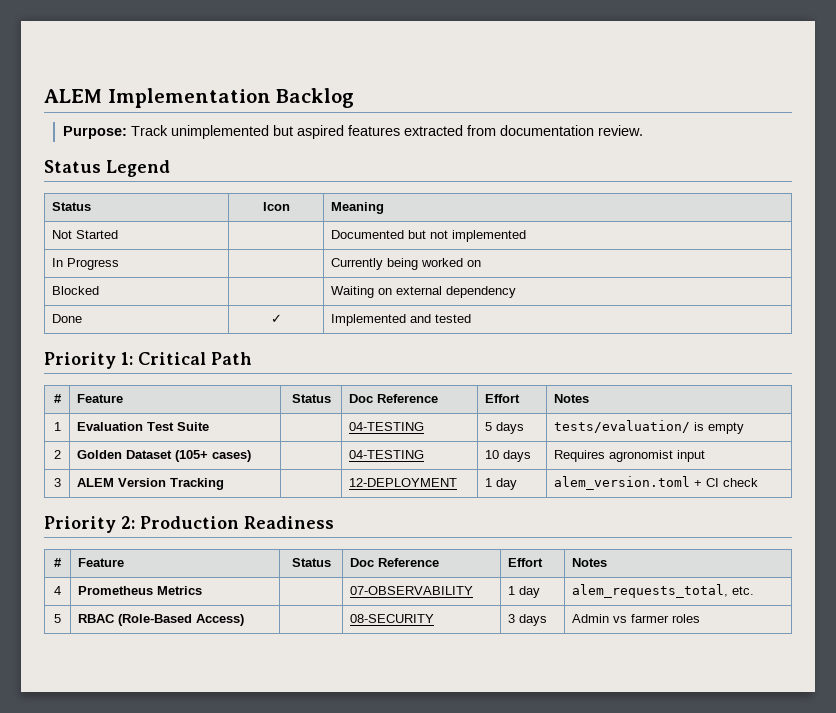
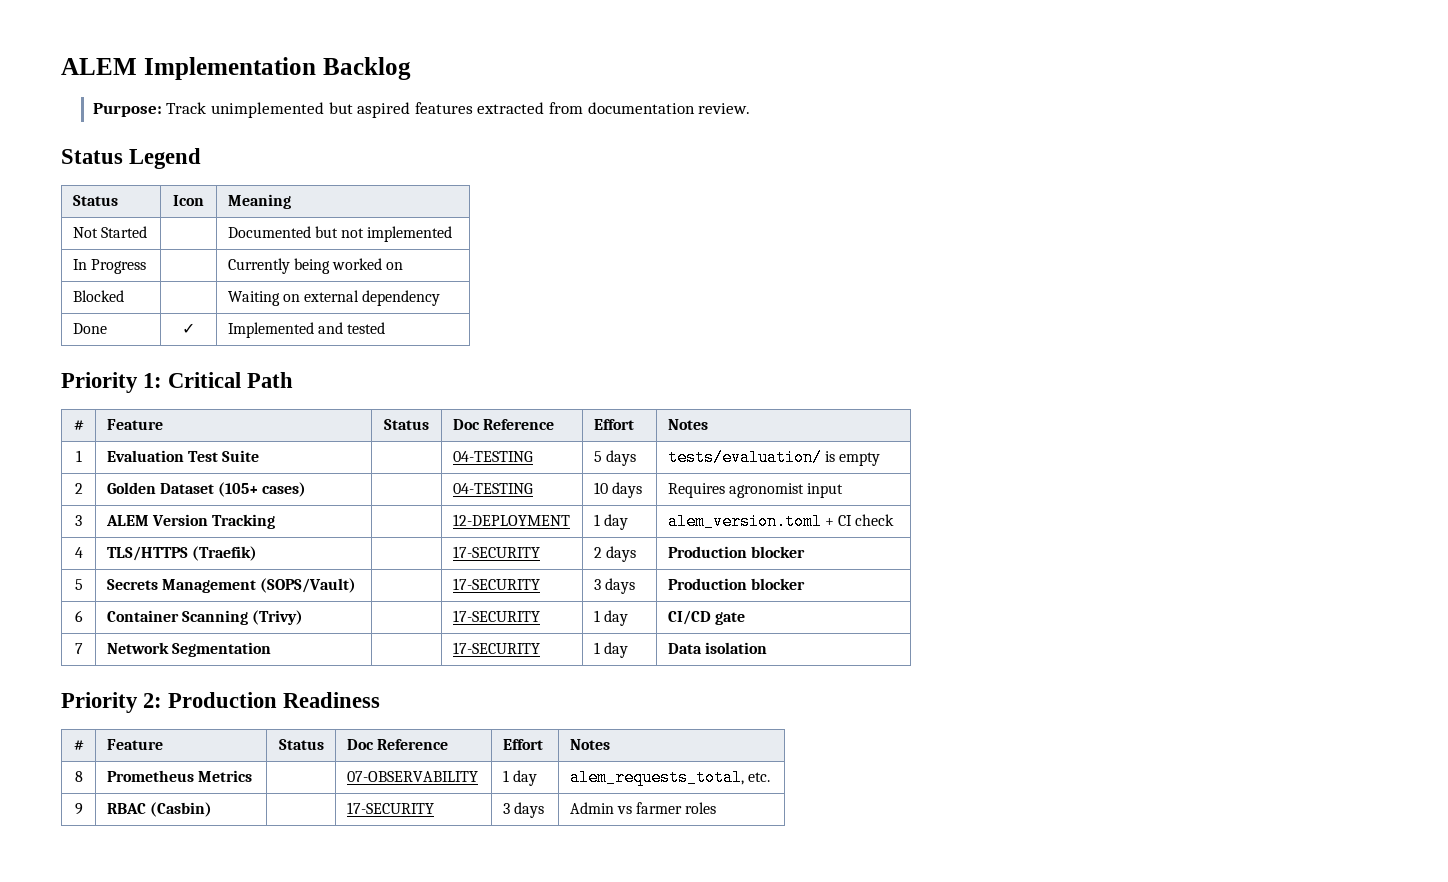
(758, 482) none -> [74,547,83,558] [106,546,257,561] [452,546,540,558] [593,546,636,562] [667,546,805,558] [74,579,83,590] [106,578,357,593] [452,578,540,590] [593,578,635,594] [667,578,805,590] [74,610,83,622] [106,610,304,625] [452,610,540,622] [593,610,628,626] [667,610,745,625] [74,643,83,654] [106,642,271,657] [452,642,540,654] [593,642,628,658] [667,642,767,654] // 4 | TLS/HTTPS (Traefik) | | 17-SECURITY | 2 days | Production blocker // 5 | Secrets Management (SOPS/Vault) | | 17-SECURITY | 3 days | Production blocker // 6 | Container Scanning (Trivy) | | 17-SECURITY | 1 day | CI/CD gate // 7 | Network Segmentation | | 17-SECURITY | 1 day | Data isolation
[54,586,61,595] 4 -> [74,771,83,782] 8
[54,614,61,623] 5 -> [74,803,83,815] 9
[117,614,244,626] [349,614,434,623] (Role-Based Access) | | 08-SECURITY -> [149,802,212,817] [346,802,434,814] (Casbin) | | 17-SECURITY

